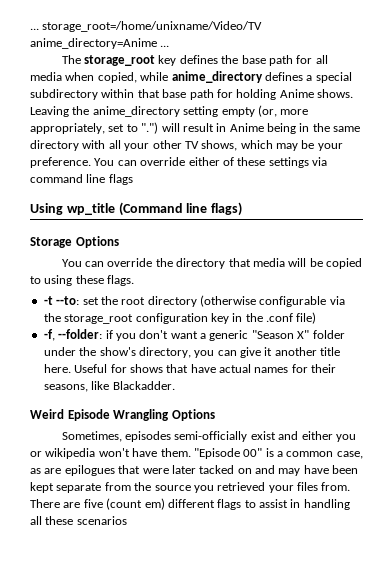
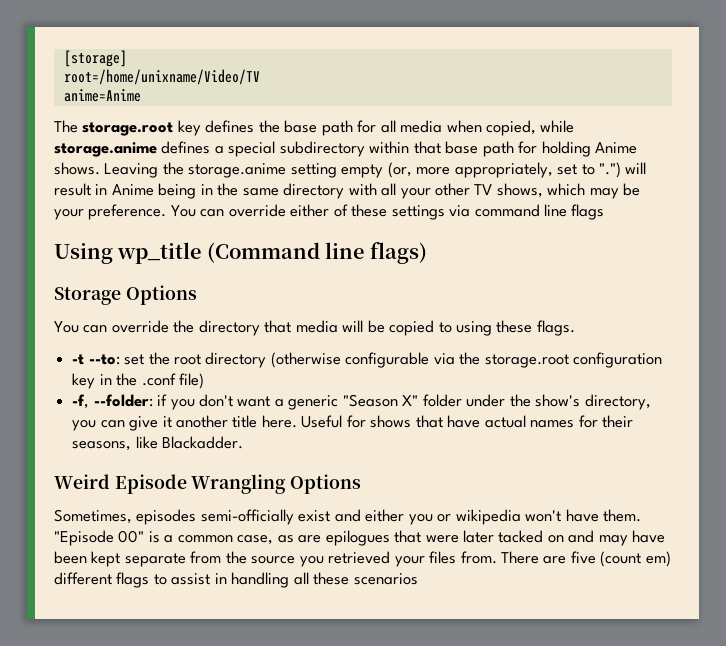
[30,21,263,32] [30,38,170,49] ... storage_root=/home/unixname/Video/TV anime_directory=Anime ... -> [63,50,127,67] [63,69,260,85] [63,89,141,102] [storage] // root=/home/unixname/Video/TV // anime=Anime
[84,55,156,66] storage_root -> [82,122,174,136] storage.root
[171,71,263,83] anime_directory -> [54,142,157,157] storage.anime
[92,106,180,117] anime_directory -> [188,163,287,178] storage.anime
[64,314,134,324] storage_root -> [484,354,569,368] storage.root

